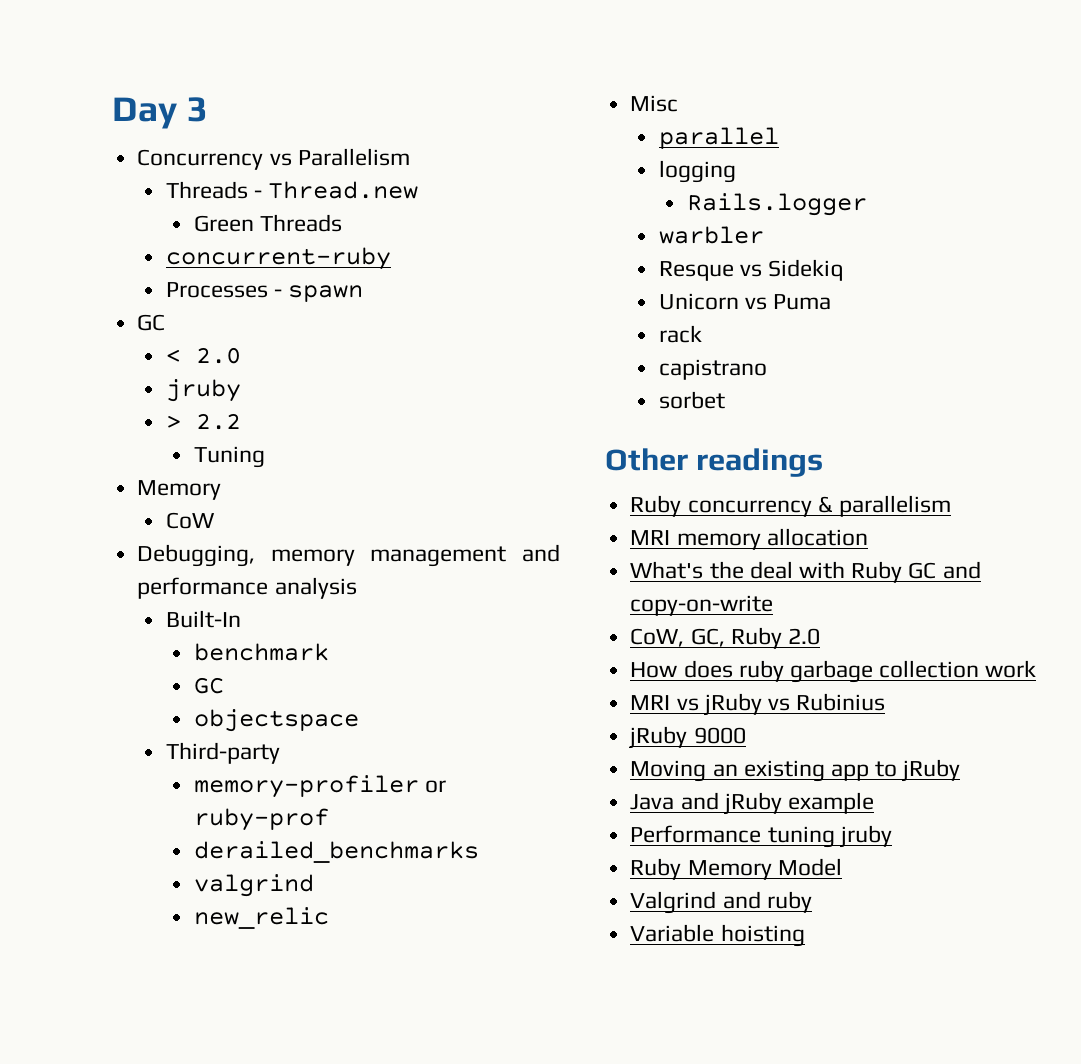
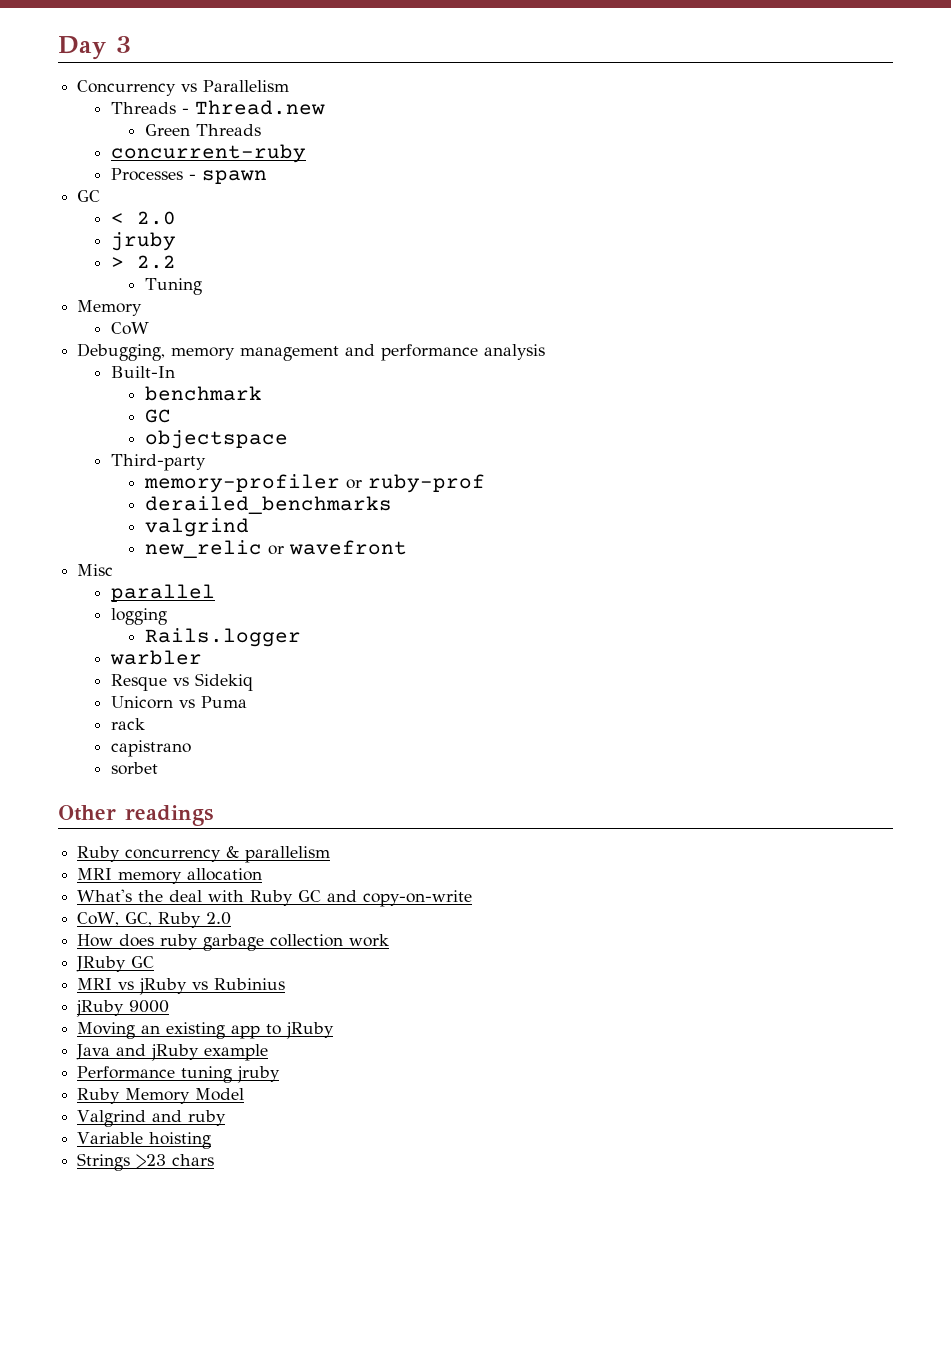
(329, 918) none -> [268,540,408,555] or wavefront
(1037, 669) none -> [76,956,155,972] // JRuby GC
(805, 935) none -> [77,1153,215,1171] // Strings >23 chars

